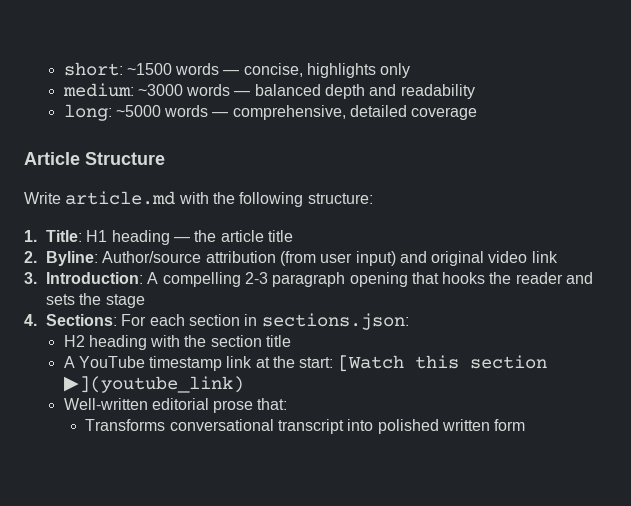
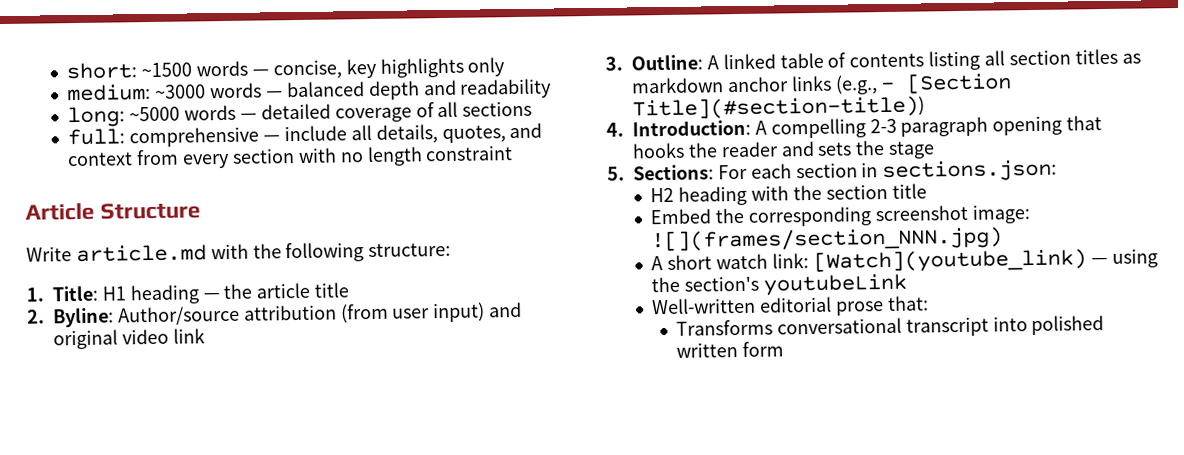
(303, 70) none -> [345,58,377,79] key
[232,105,346,120] comprehensive, -> (257, 116) none
(478, 113) none -> [415,100,533,118] [67,122,543,148] [67,145,514,169] of all sections // full: comprehensive — include all details, quotes, and context from every section with no length constraint
(37, 278) none -> [631,48,1141,71] [631,72,1013,95] [632,95,925,120] [606,122,624,137] Outline: A linked table of contents listing all section titles as markdown anchor links (e.g., - [Section Title](#section-title)) // 4.
[24,314,37,326] 4. -> [607,166,625,181] 5.
[63,355,547,372] [63,376,244,393] A YouTube timestamp link at the start: [Watch this section ▶](youtube_link) -> [650,204,1030,227] [651,226,1004,253] [651,248,1158,274] [651,273,908,296] Embed the corresponding screenshot image: ![](frames/section_NNN.jpg) // A short watch link: [Watch](youtube_link) — using the section's youtubeLink

